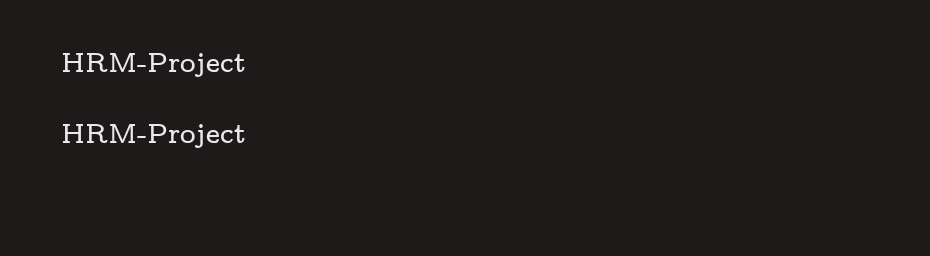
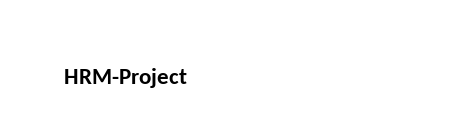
[61,53,246,77] [61,124,246,148] HRM-Project // HRM-Project -> [64,68,187,88] HRM-Project

